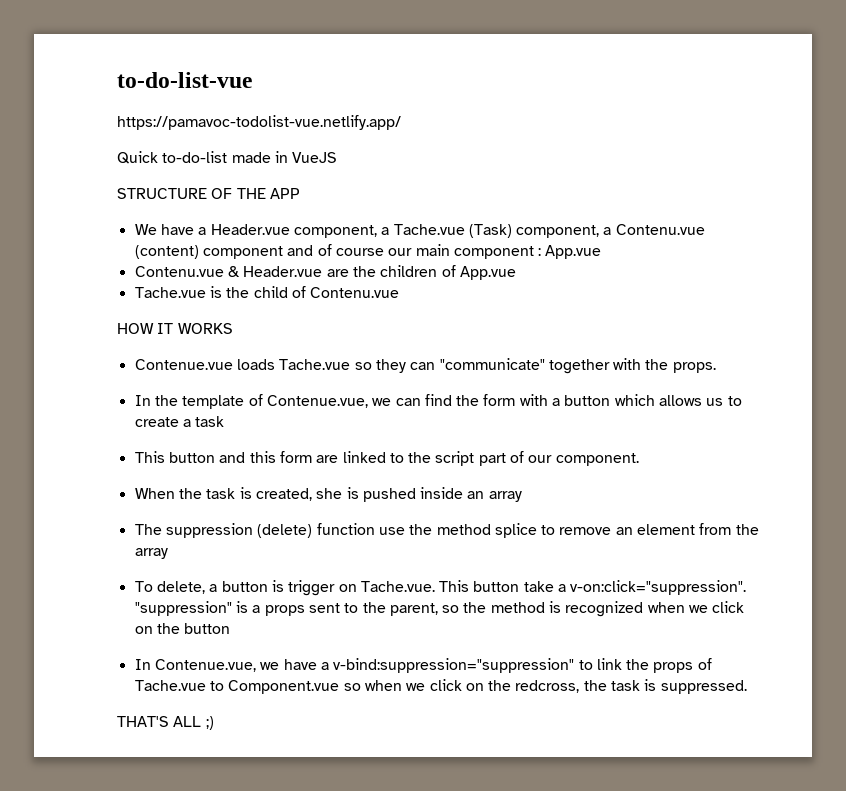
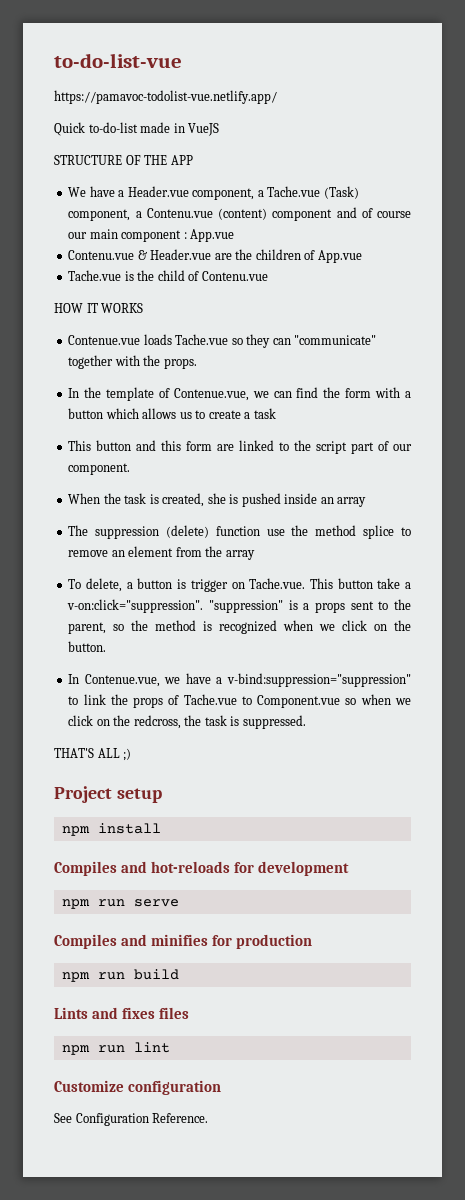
[184,623,231,634] button -> [68,641,107,652] button.
(214, 723) none -> [54,786,162,803] [61,823,161,836] [54,861,350,876] [61,899,179,909] [54,934,313,949] [61,969,179,982] [54,1007,190,1019] [61,1042,170,1055] [54,1080,222,1095] [54,1113,209,1126] // Project setup // npm install // Compiles and hot-reloads for development // npm run serve // Compiles and minifies for production // npm run build // Lints and fixes files // npm run lint // Customize configuration // See Configuration Reference.

